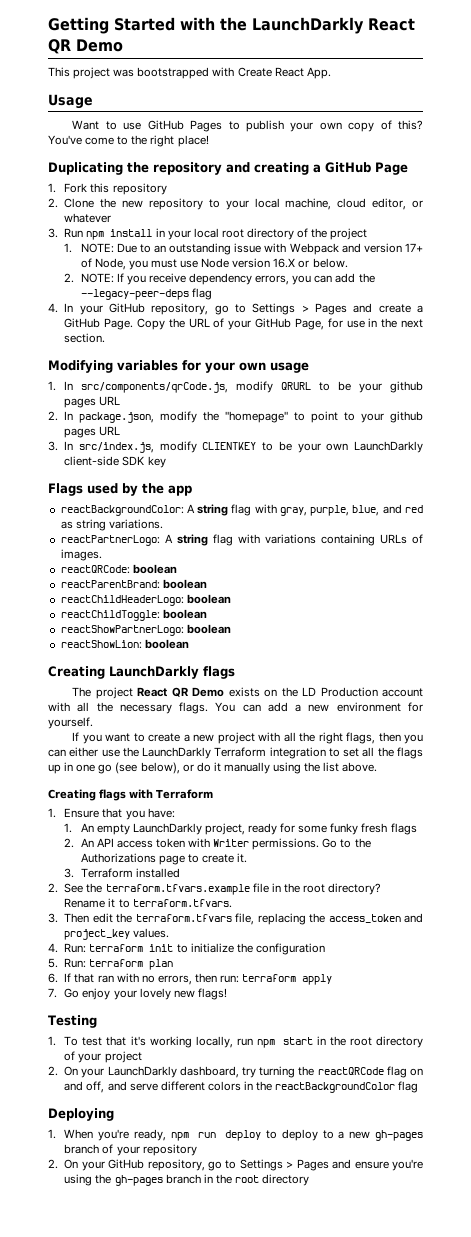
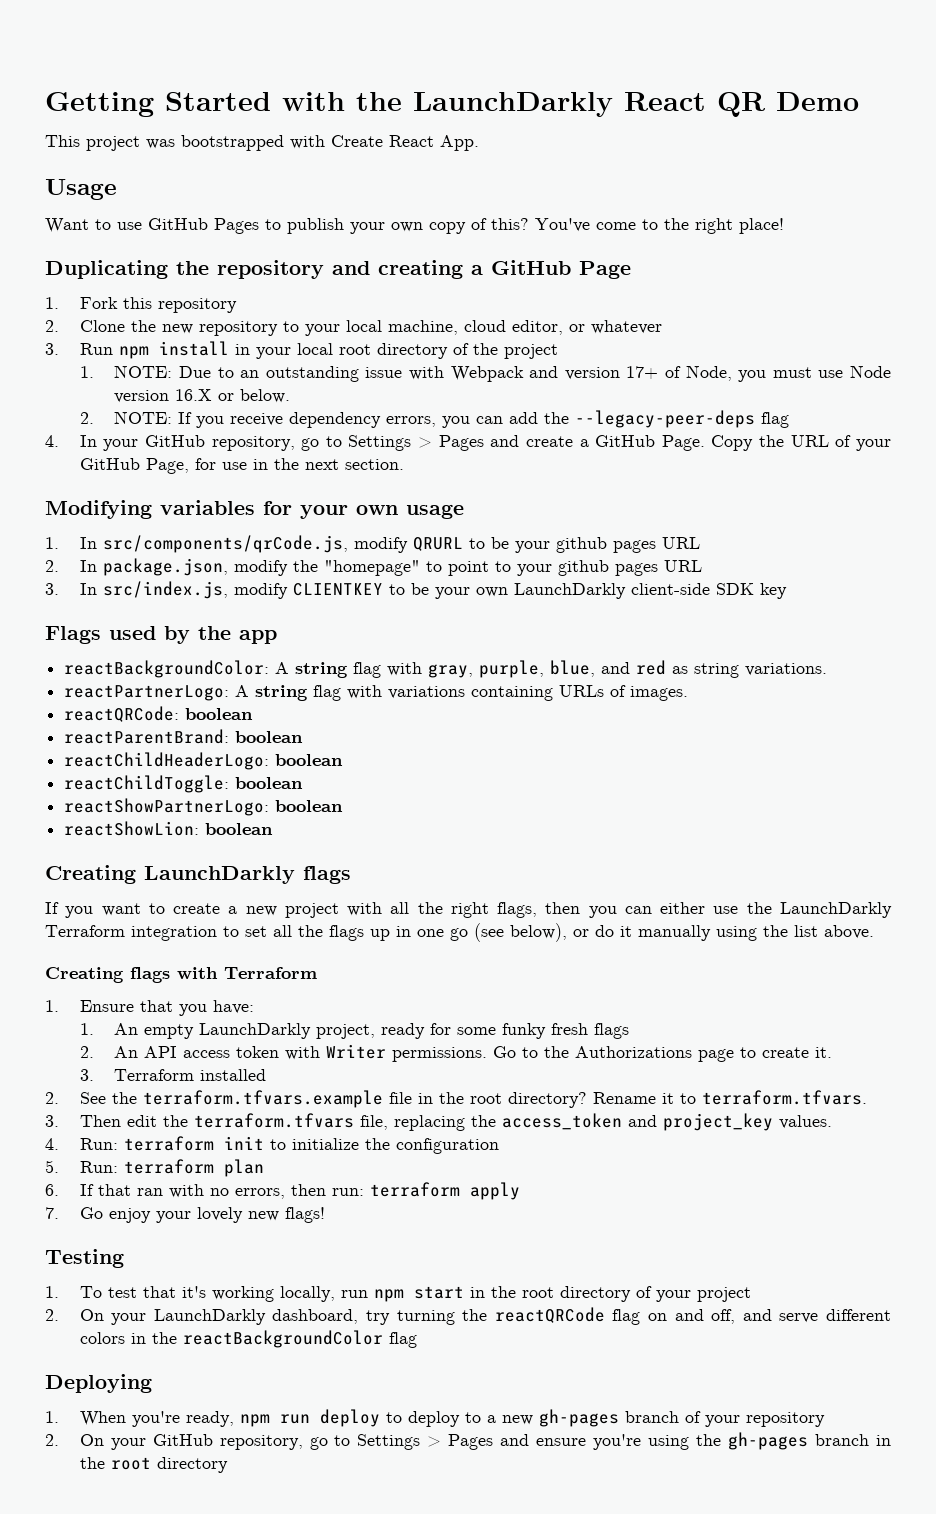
[72,687,424,699] [48,702,423,714] [48,717,93,729] // The project React QR Demo exists on the LD Production account with all the necessary flags. You can add a new environment for yourself. -> (351, 875) none

